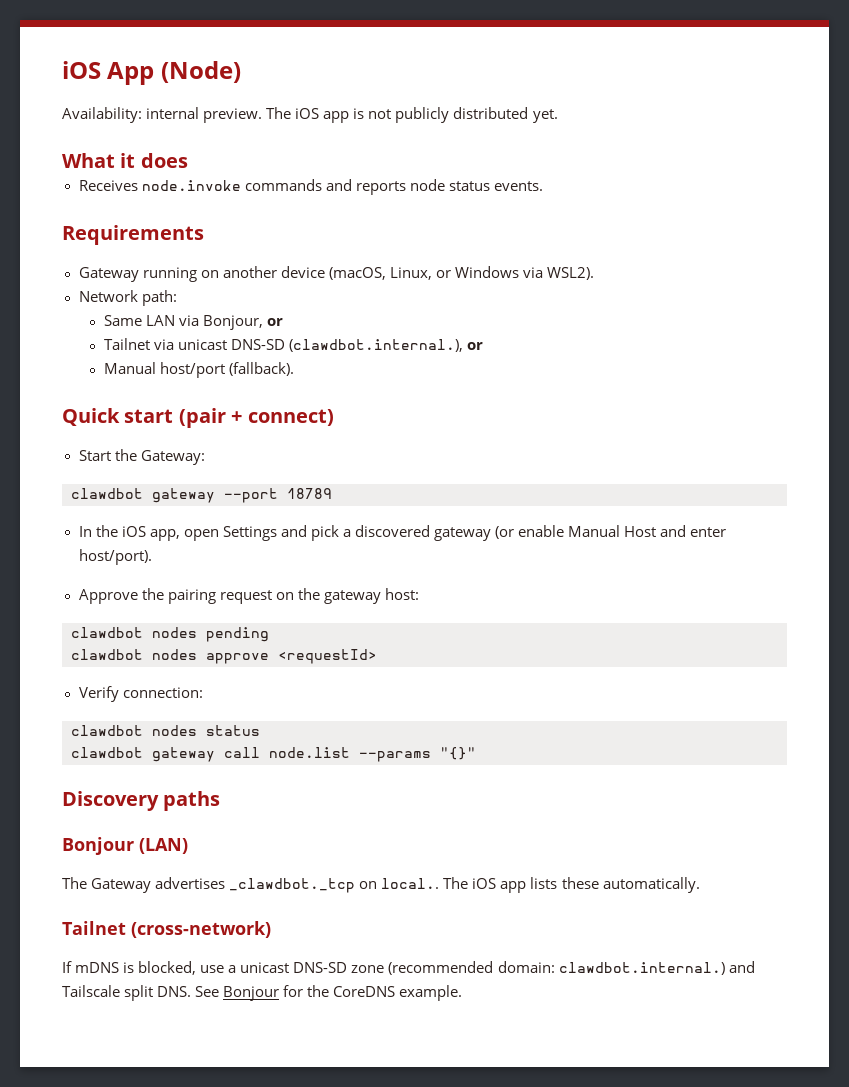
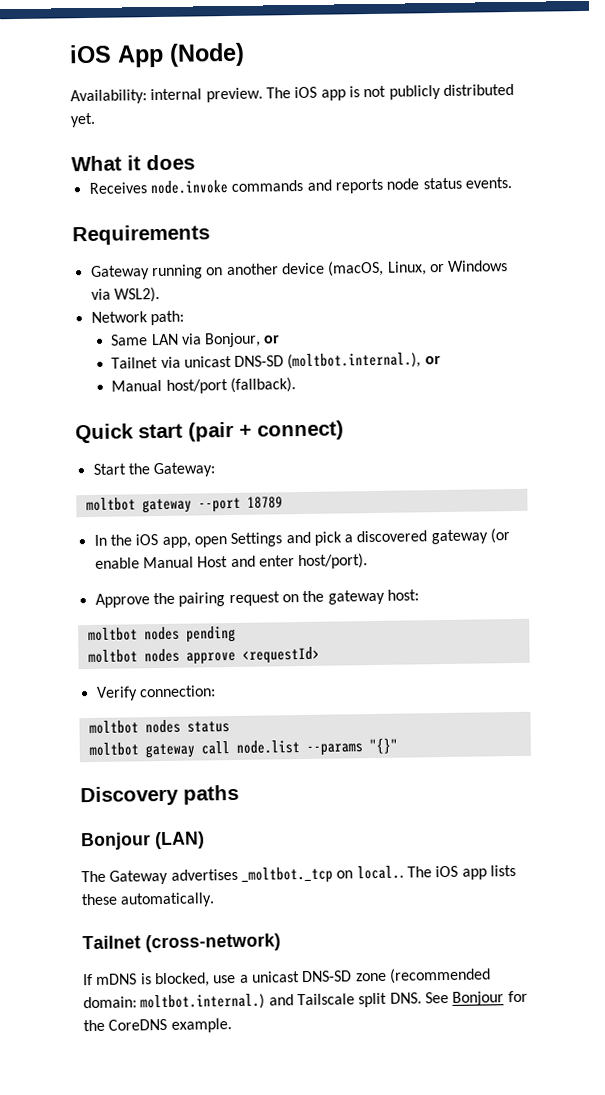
[288,339,463,352] (clawdbot.internal.), -> [287,352,422,370] (moltbot.internal.),
[71,488,143,499] clawdbot -> [85,497,136,512] moltbot
[71,627,143,638] clawdbot -> [87,627,138,642] moltbot
[71,649,143,660] clawdbot -> [87,649,138,664] moltbot
[71,725,143,736] clawdbot -> [88,720,139,735] moltbot
[71,747,143,758] clawdbot -> [88,742,139,757] moltbot
[229,878,356,893] _clawdbot._tcp -> [240,866,333,884] _moltbot._tcp
[558,962,725,975] clawdbot.internal.) -> [140,993,266,1011] moltbot.internal.)

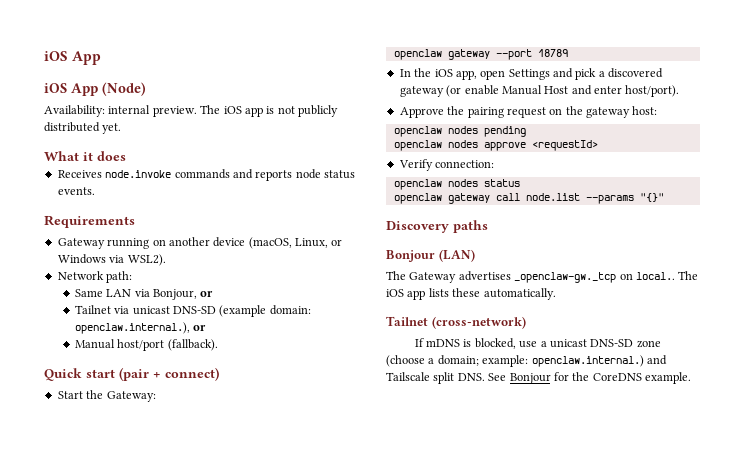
[69,44,164,68] iOS App -> [44,51,102,65] [44,83,98,96] iOS App // iOS App
[287,352,422,370] (moltbot.internal.), -> [219,305,311,317] [74,322,190,334] (example domain: openclaw.internal.),
[85,497,136,512] moltbot -> [393,49,442,60] openclaw
[87,627,138,642] moltbot -> [393,126,442,137] openclaw
[87,649,138,664] moltbot -> [393,140,442,151] openclaw
[88,720,139,735] moltbot -> [393,179,442,190] openclaw
[88,742,139,757] moltbot -> [393,193,442,204] openclaw
[240,866,333,884] _moltbot._tcp -> [514,272,617,283] _openclaw-gw._tcp
[388,967,491,984] [83,993,266,1011] (recommended domain: moltbot.internal.) -> [386,355,644,367] (choose a domain; example: openclaw.internal.)

